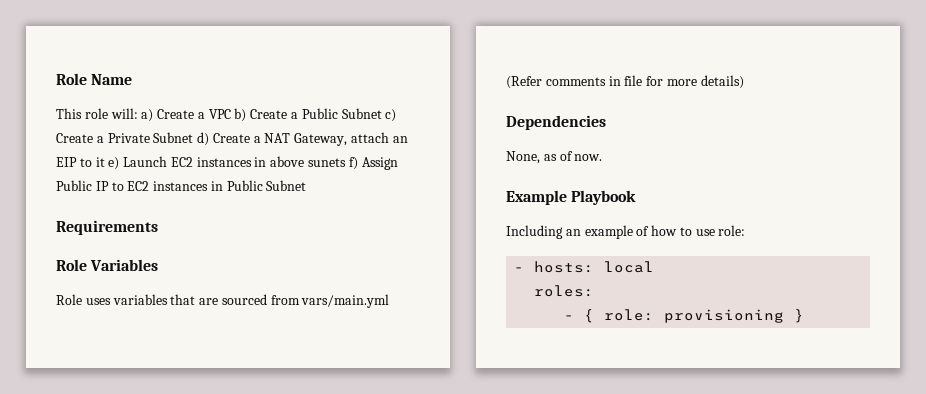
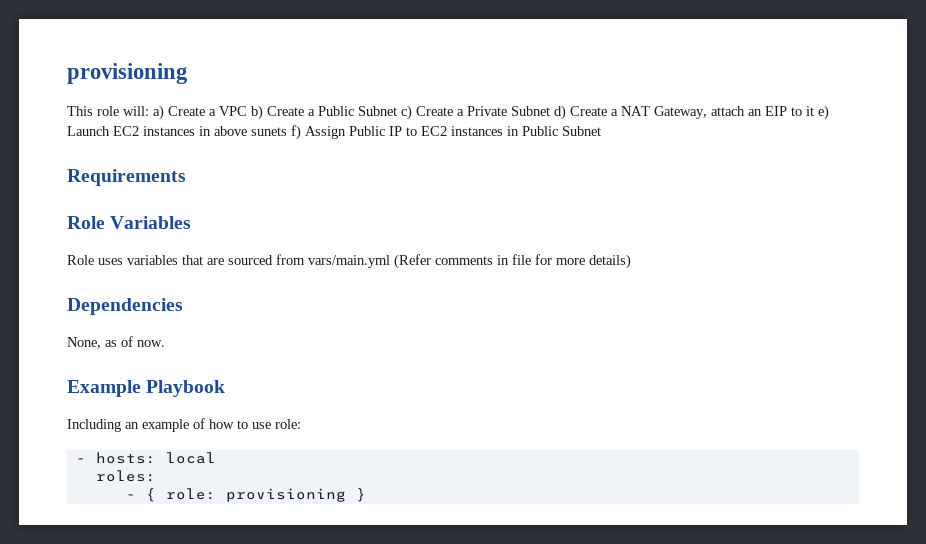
[56,73,133,85] Role Name -> [67,63,188,84] provisioning

